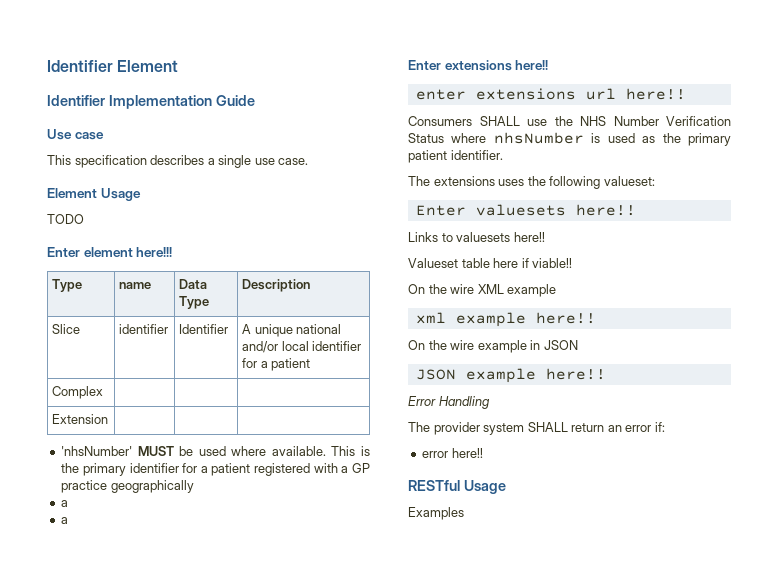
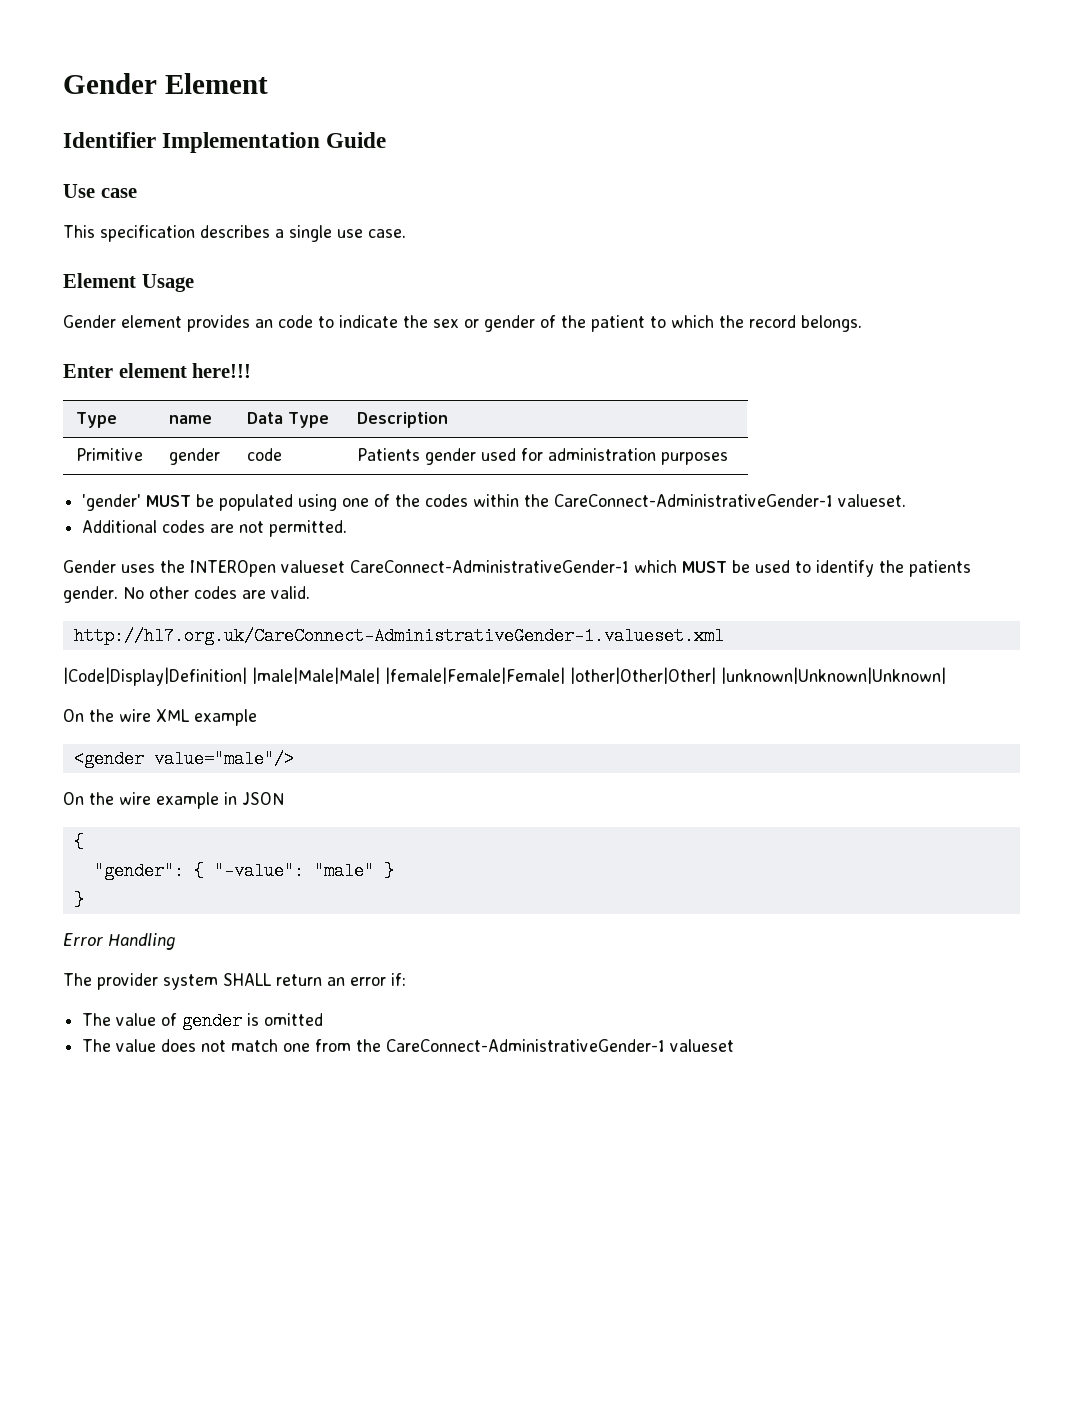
[47,60,113,72] Identifier -> [63,73,157,94] Gender
[47,214,84,224] TODO -> [63,315,862,332] Gender element provides an code to indicate the sex or gender of the patient to which the record belongs.
[52,324,81,334] [119,324,169,334] [179,324,229,334] [242,324,342,337] [242,341,362,353] [242,358,311,371] [52,386,104,399] [52,414,109,424] [61,446,370,456] [61,463,370,476] [61,480,194,493] [61,500,69,507] [61,517,69,524] [408,60,549,71] [415,88,686,100] [408,116,731,126] [408,132,731,146] [408,150,503,163] [408,176,655,189] [415,204,636,216] [408,232,545,242] [408,258,573,268] Slice | identifier | Identifier | A unique national and/or local identifier for a patient // Complex | | | // Extension | | | // 'nhsNumber' MUST be used where available. This is the primary identifier for a patient registered with a GP practice geographically // a // a // Enter extensions here!! // enter extensions url here!! // Consumers SHALL use the NHS Number Verification Status where nhsNumber is used as the primary patient identifier. // The extensions uses the following valueset: // Enter valuesets here!! // Links to valuesets here!! // Valueset table here if viable!! -> [75,448,143,461] [168,448,220,465] [246,448,282,461] [356,448,728,465] [82,494,907,511] [82,520,348,537] [63,560,971,577] [63,586,310,603] [73,627,724,645] [63,667,946,686] Primitive | gender | code | Patients gender used for administration purposes // 'gender' MUST be populated using one of the codes within the CareConnect-AdministrativeGender-1 valueset. // Additional codes are not permitted. // Gender uses the INTEROpen valueset CareConnect-AdministrativeGender-1 which MUST be used to identify the patients gender. No other codes are valid. // http://hl7.org.uk/CareConnect-AdministrativeGender-1.valueset.xml // |Code|Display|Definition| |male|Male|Male| |female|Female|Female| |other|Other|Other| |unknown|Unknown|Unknown|
[415,312,596,327] xml example here!! -> [73,750,294,768] <gender value="male"/>
[415,368,606,383] JSON example here!! -> [73,833,84,851] [93,862,394,880] [73,891,84,909] { // "gender": { "-value": "male" } // }
[422,448,483,458] [408,480,506,494] [408,507,464,520] error here!! // RESTful Usage // Examples -> [82,1012,324,1030] [82,1039,735,1052] The value of gender is omitted // The value does not match one from the CareConnect-AdministrativeGender-1 valueset

